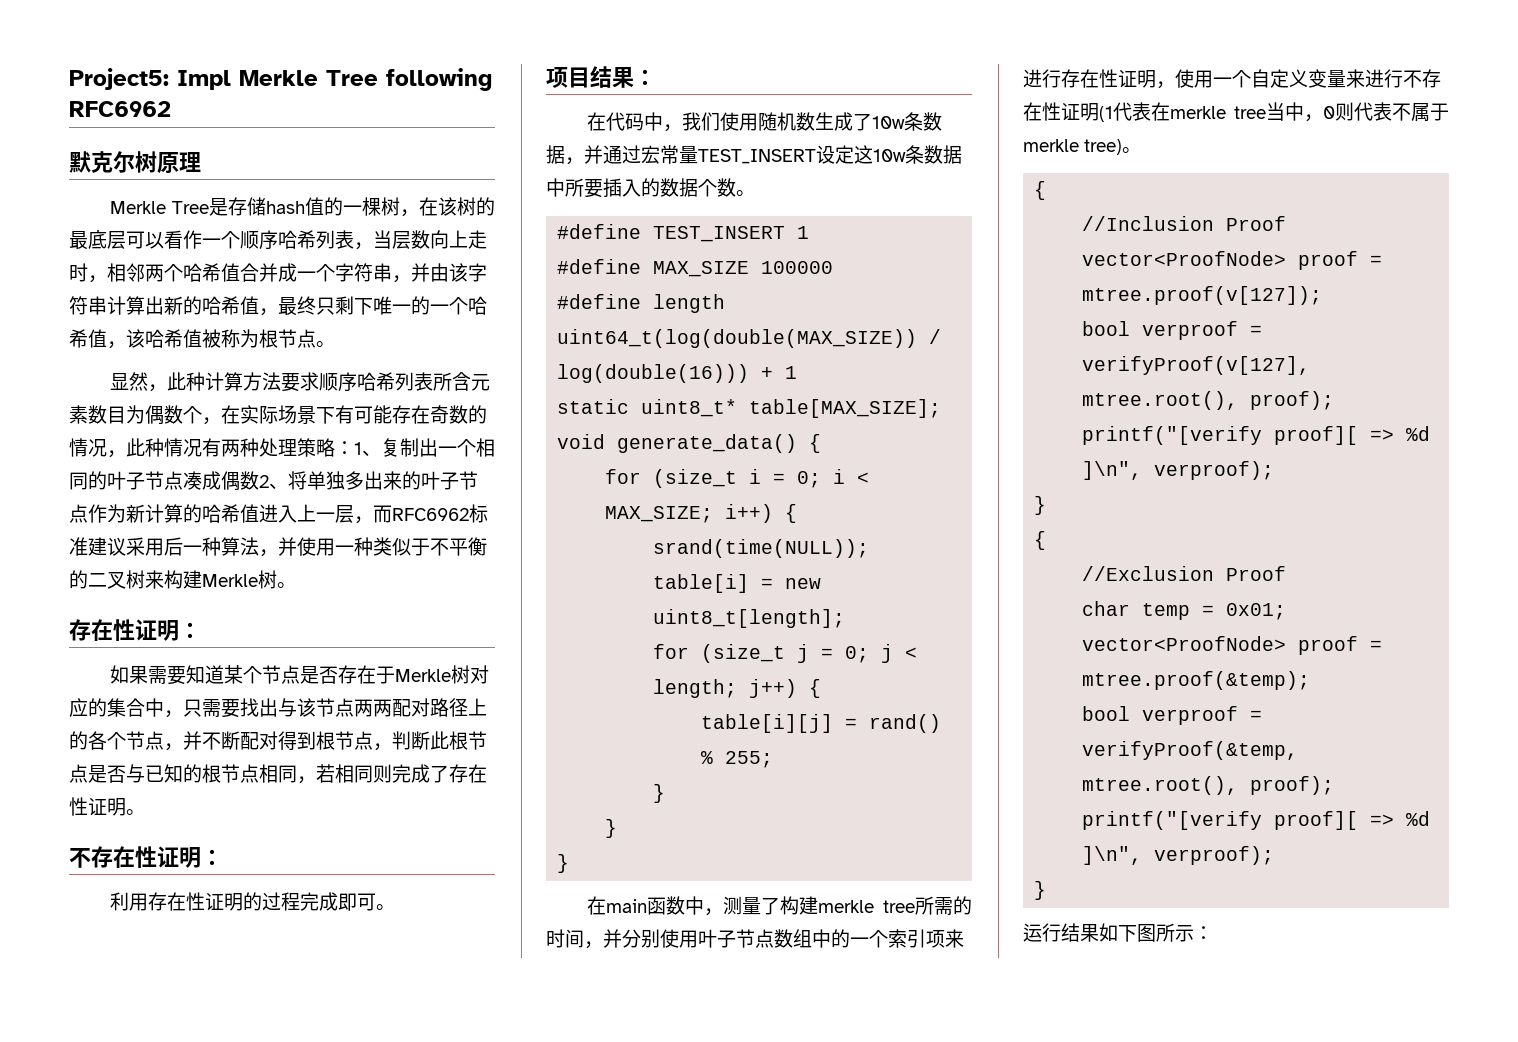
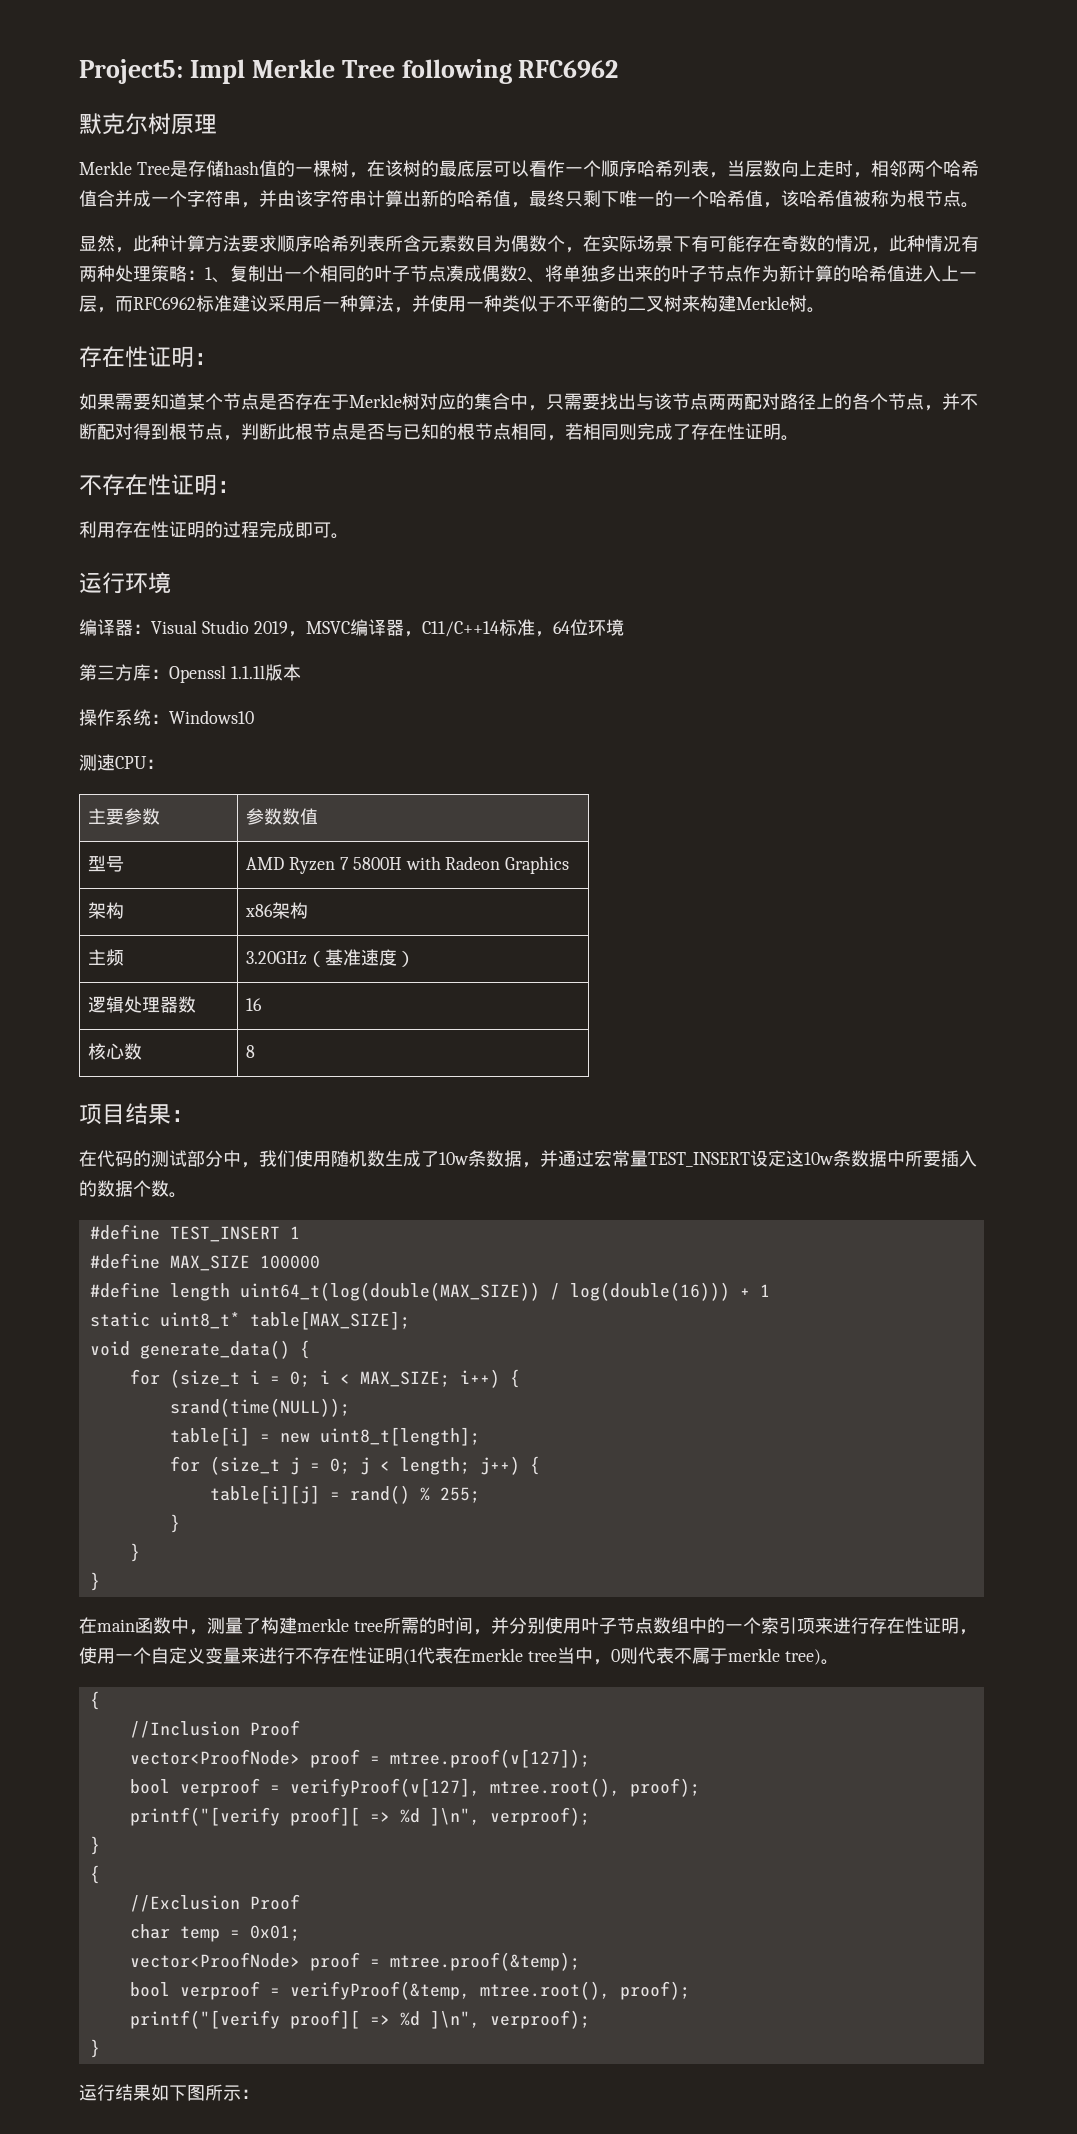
(396, 907) none -> [79,572,171,594] [79,619,624,637] [79,664,301,683] [79,709,254,726] [79,754,164,771] [88,808,161,825] [246,808,319,825] [88,855,125,872] [246,856,570,874] [88,902,125,919] [245,902,309,919] [88,949,125,966] [246,949,416,967] [88,996,197,1013] [246,998,263,1011] [88,1043,143,1060] [246,1045,256,1058] // 运行环境 // 编译器：Visual Studio 2019，MSVC编译器，C11/C++14标准，64位环境 // 第三方库：Openssl 1.1.1l版本 // 操作系统：Windows10 // 测速CPU： // 主要参数 | 参数数值 // 型号 | AMD Ryzen 7 5800H with Radeon Graphics // 架构 | x86架构 // 主频 | 3.20GHz（基准速度） // 逻辑处理器数 | 16 // 核心数 | 8
(645, 122) none -> [133,1150,223,1167] 的测试部分

